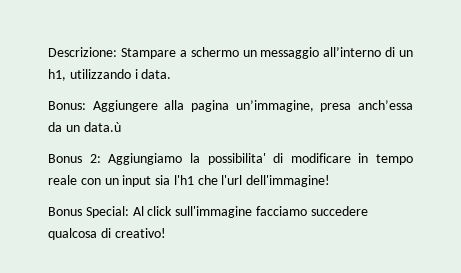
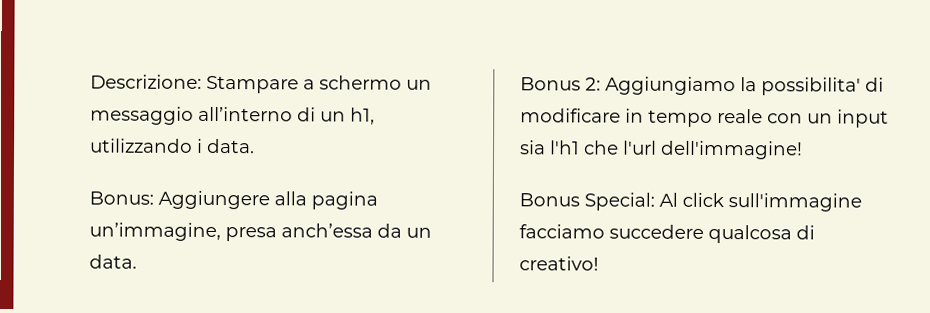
[83,122,121,132] data.ù -> [89,254,137,269] data.

